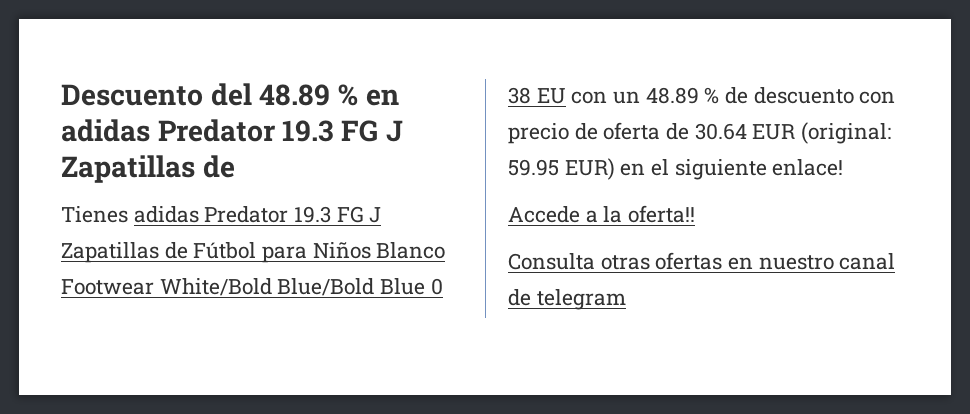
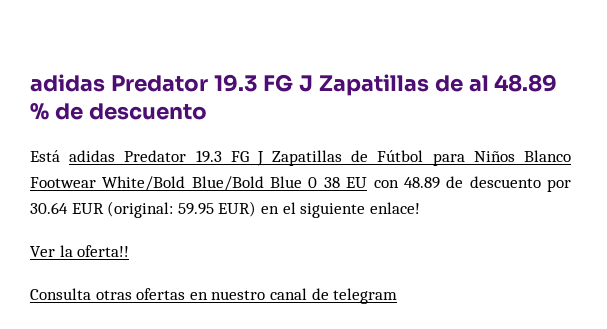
[61,83,399,106] [61,119,403,142] [61,155,235,183] [61,206,128,223] Descuento del 48.89 % en adidas Predator 19.3 FG J Zapatillas de // Tienes -> [30,74,558,96] [30,102,207,120] [30,150,60,162] adidas Predator 19.3 FG J Zapatillas de al 48.89 % de descuento // Está
[613,87,896,104] [508,122,690,144] un 48.89 % de descuento con precio de oferta de -> [403,176,572,192] 48.89 de descuento por
[508,206,598,223] Accede a -> [30,246,55,257] Ver

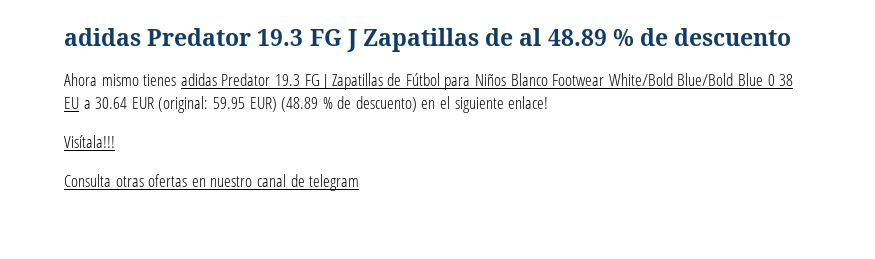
[30,150,60,162] Está -> [64,73,177,86] Ahora mismo tienes
[373,176,572,192] con 48.89 de descuento por -> [83,100,91,109] a
(257, 209) none -> [281,96,417,112] (48.89 % de descuento)
[30,245,130,257] Ver la oferta!! -> [64,135,115,148] Visítala!!!

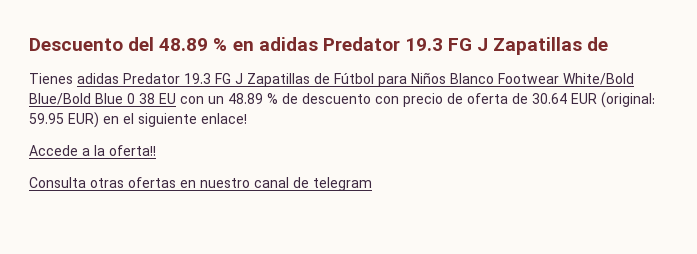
[64,28,792,52] [64,73,177,86] adidas Predator 19.3 FG J Zapatillas de al 48.89 % de descuento // Ahora mismo tienes -> [29,37,609,55] [29,73,73,84] Descuento del 48.89 % en adidas Predator 19.3 FG J Zapatillas de // Tienes
[83,100,91,109] a -> [180,93,528,107] con un 48.89 % de descuento con precio de oferta de
[281,96,417,112] (48.89 % de descuento) -> (99, 120) none
[64,135,115,148] Visítala!!! -> [29,145,156,156] Accede a la oferta!!

